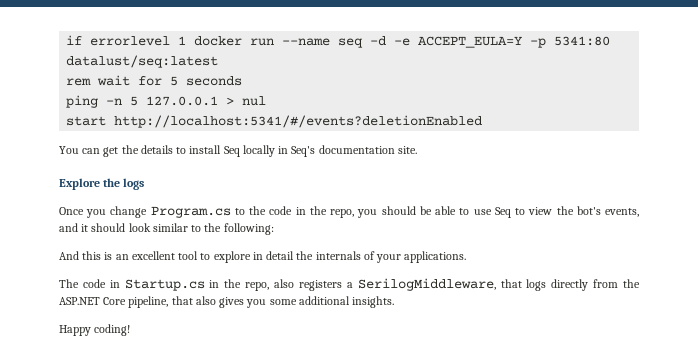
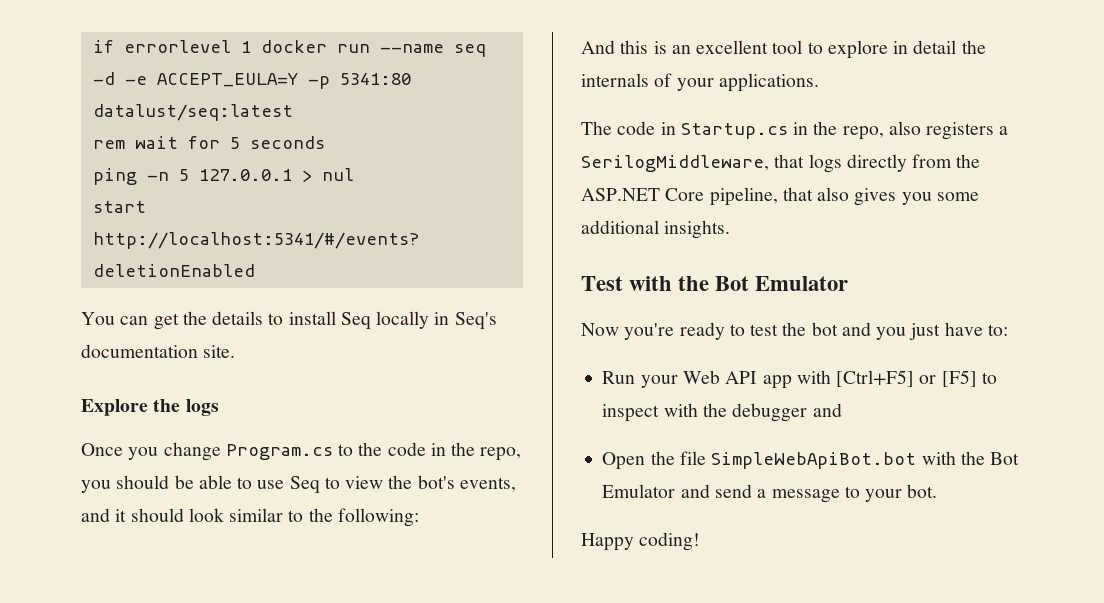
(395, 302) none -> [581,276,849,291] [581,322,1008,340] [602,370,997,389] [602,403,842,422] [602,451,1020,470] [602,484,938,503] // Test with the Bot Emulator // Now you're ready to test the bot and you just have to: // Run your Web API app with [Ctrl+F5] or [F5] to inspect with the debugger and // Open the file SimpleWebApiBot.bot with the Bot Emulator and send a message to your bot.

